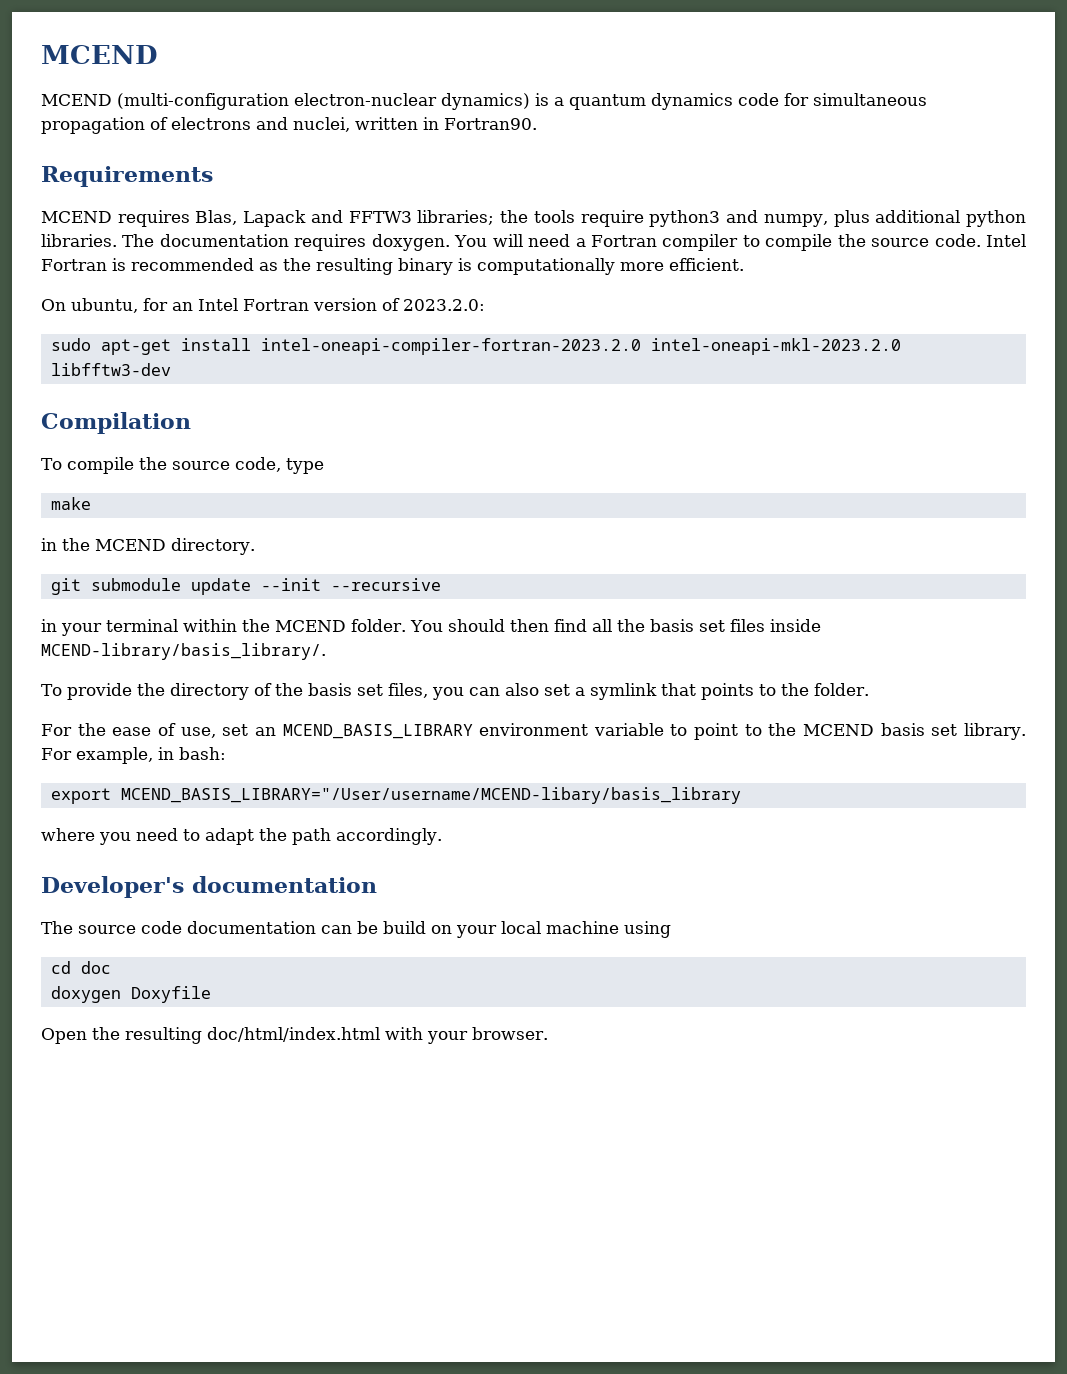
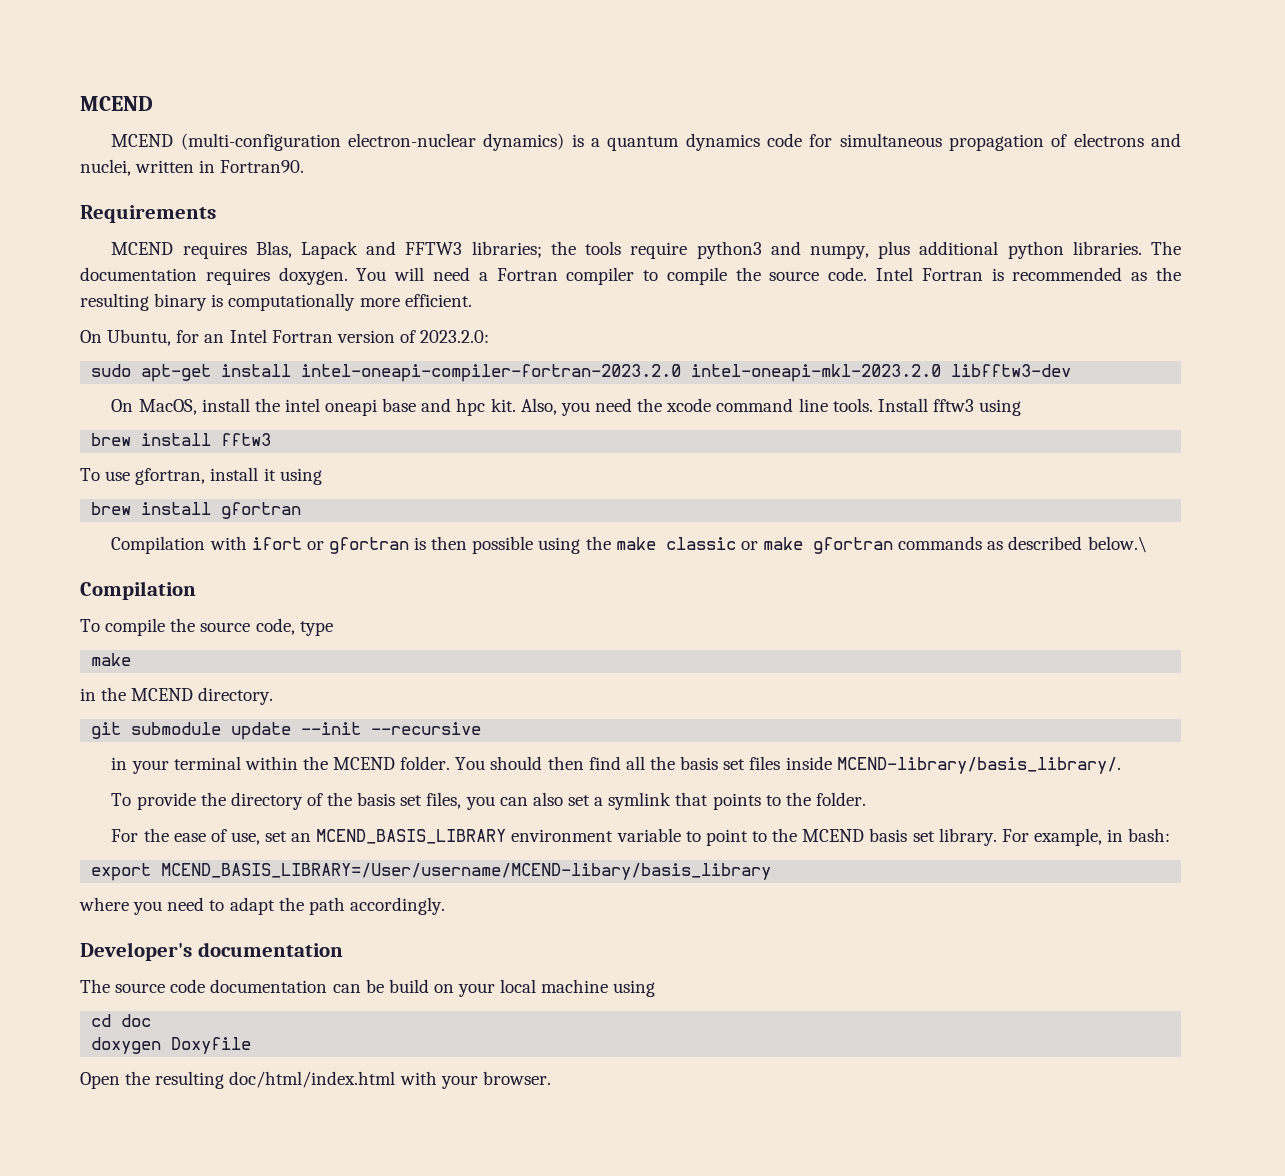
[71,298,138,313] ubuntu, -> [107,329,172,346] Ubuntu,
(171, 369) none -> [111,398,1022,416] [91,433,272,446] [80,467,322,485] [91,502,302,519] [111,536,1147,554] // On MacOS, install the intel oneapi base and hpc kit. Also, you need the xcode command line tools. Install fftw3 using // brew install fftw3 // To use gfortran, install it using // brew install gfortran // Compilation with ifort or gfortran is then possible using the make classic or make gfortran commands as described below.\
[120,787,741,804] MCEND_BASIS_LIBRARY="/User/username/MCEND-libary/basis_library -> [161,863,772,880] MCEND_BASIS_LIBRARY=/User/username/MCEND-libary/basis_library

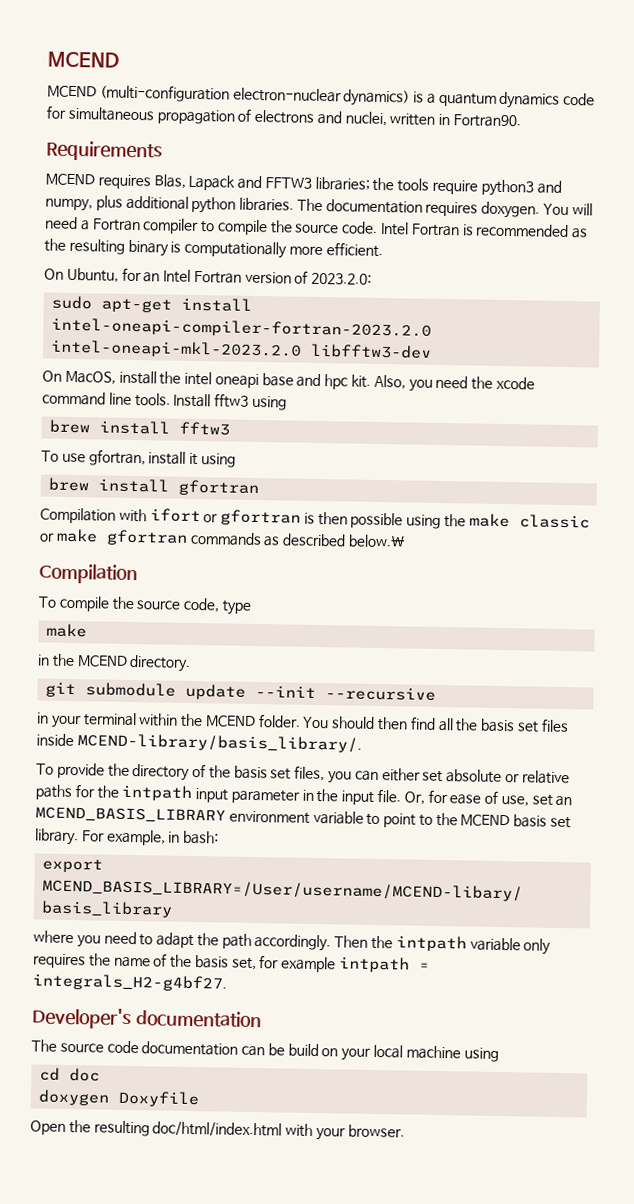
[532,792,866,810] [111,828,169,842] also set a symlink that points to the folder. // For the -> [381,768,570,785] [35,784,448,805] either set absolute or relative paths for the intpath input parameter in the input file. Or, for
(445, 906) none -> [334,935,552,955] [33,953,431,973] [32,973,227,992] Then the intpath variable only requires the name of the basis set, for example intpath = integrals_H2-g4bf27.

